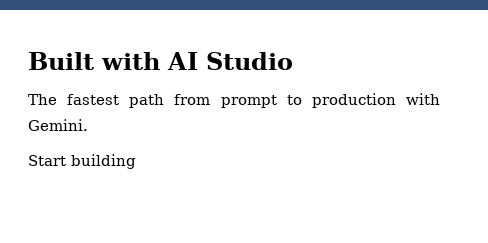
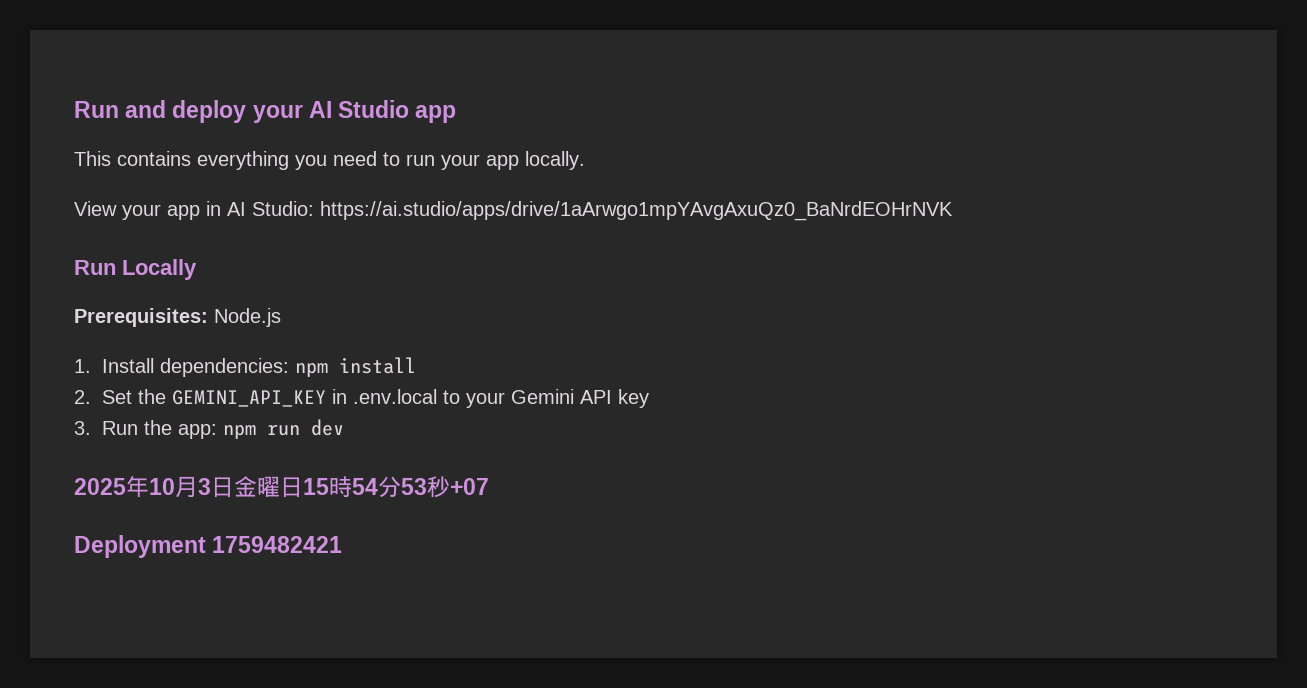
[28,52,293,70] [28,93,441,108] [28,119,88,131] [28,154,136,169] Built with AI Studio // The fastest path from prompt to production with Gemini. // Start building -> [74,100,457,123] [74,151,585,170] [74,201,953,221] [74,259,197,280] [74,308,281,327] [74,357,416,377] [74,389,649,408] [74,419,344,439] [74,476,489,498] [74,535,343,558] Run and deploy your AI Studio app // This contains everything you need to run your app locally. // View your app in AI Studio: https://ai.studio/apps/drive/1aArwgo1mpYAvgAxuQz0_BaNrdEOHrNVK // Run Locally // Prerequisites: Node.js // 1. Install dependencies: npm install // 2. Set the GEMINI_API_KEY in .env.local to your Gemini API key // 3. Run the app: npm run dev // 2025年10月3日金曜日15時54分53秒+07 // Deployment 1759482421

